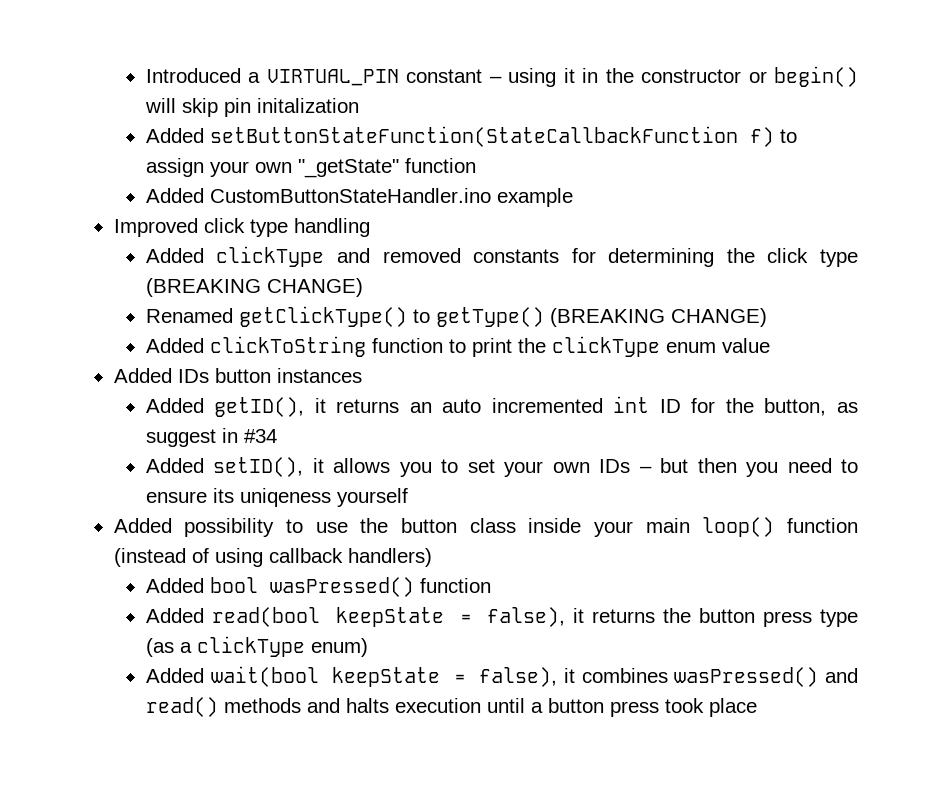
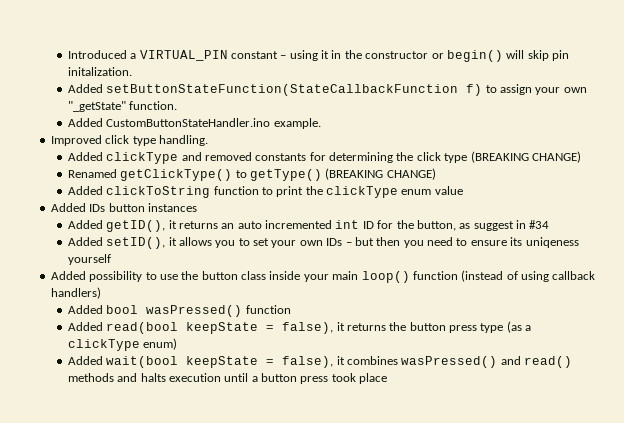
[256,98,359,113] initalization -> [67,67,132,76] initalization.
[404,158,476,173] function -> [129,101,178,110] function.
[496,188,573,207] example -> [273,118,321,129] example.
[293,218,370,237] handling -> [158,135,208,146] handling.

